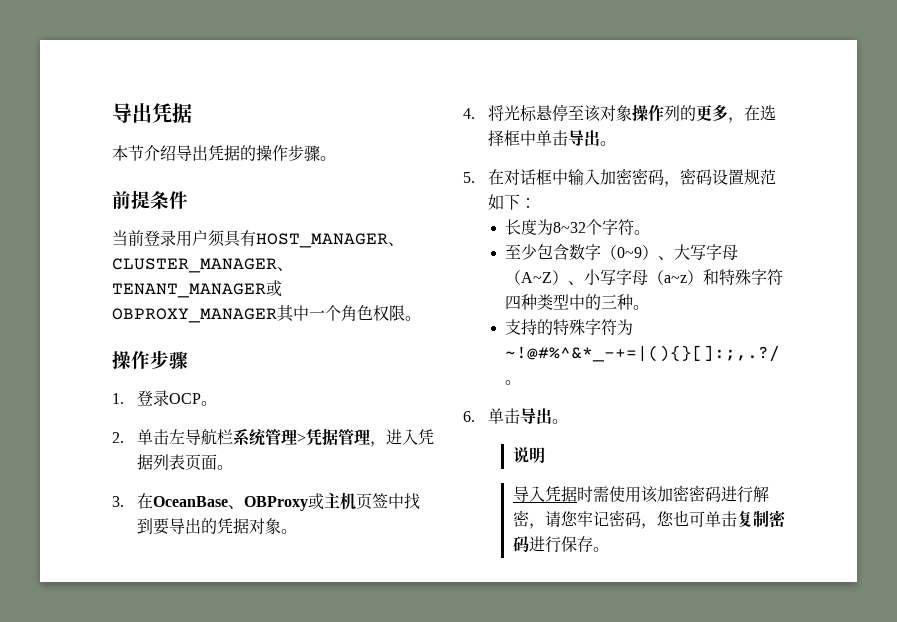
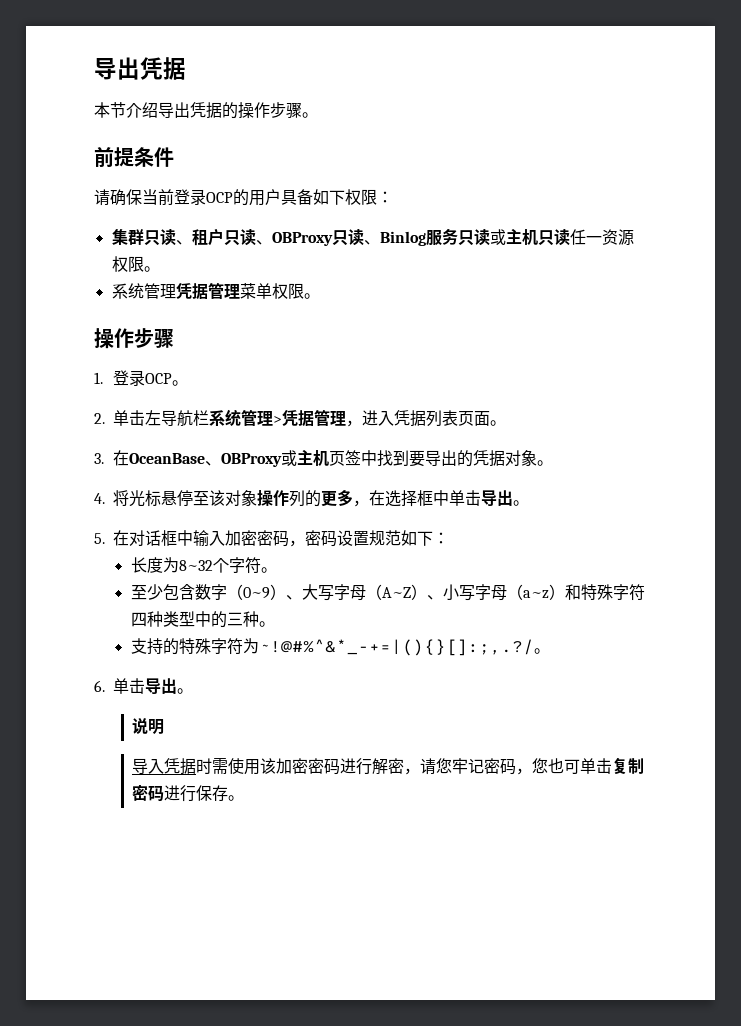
(188, 200) none -> [94,189,142,206] 请确保
[176,230,404,248] [112,258,293,273] [112,280,282,298] [112,305,373,323] 用户须具有HOST_MANAGER、CLUSTER_MANAGER、TENANT_MANAGER或OBPROXY_MANAGER其中一个角色 -> [206,189,393,206] [111,228,634,246] [111,256,160,272] [111,282,272,300] OCP的用户具备如下权限： // 集群只读、租户只读、OBProxy只读、Binlog服务只读或主机只读任一资源权限。 // 系统管理凭据管理菜单

